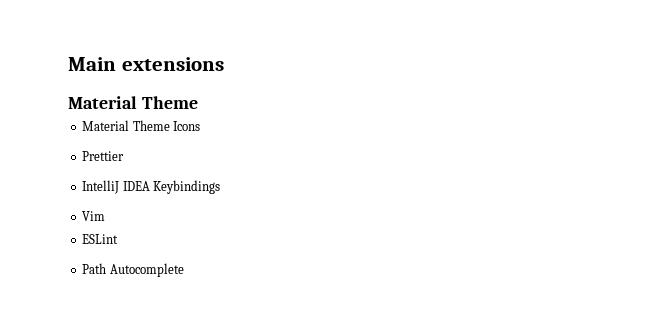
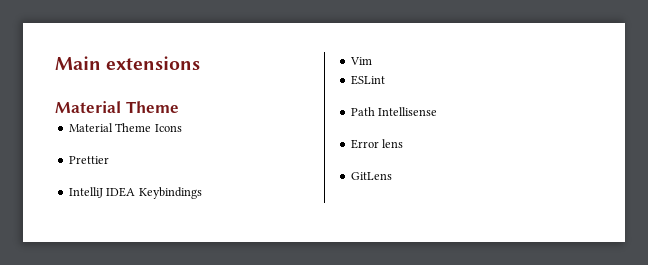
[109,263,184,277] Autocomplete -> [378,107,438,116] [350,139,404,149] [350,172,392,180] Intellisense // Error lens // GitLens

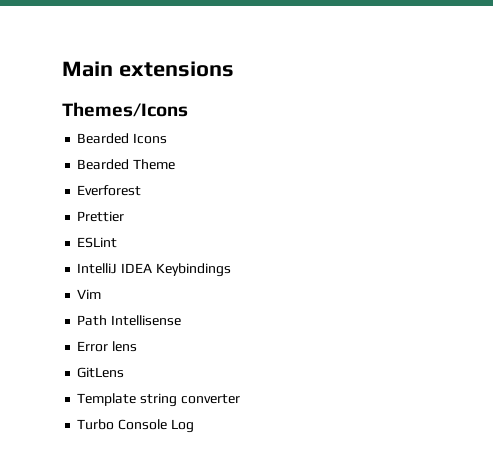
[55,101,179,113] [68,123,182,132] Material Theme // Material Theme Icons -> [62,102,188,117] [77,133,168,144] [77,159,176,170] [77,185,142,196] Themes/Icons // Bearded Icons // Bearded Theme // Everforest
(109, 160) none -> [77,237,118,248] // ESLint
[350,75,385,85] // ESLint -> (102, 294) none
(392, 176) none -> [77,393,240,407] [77,419,194,433] // Template string converter // Turbo Console Log

